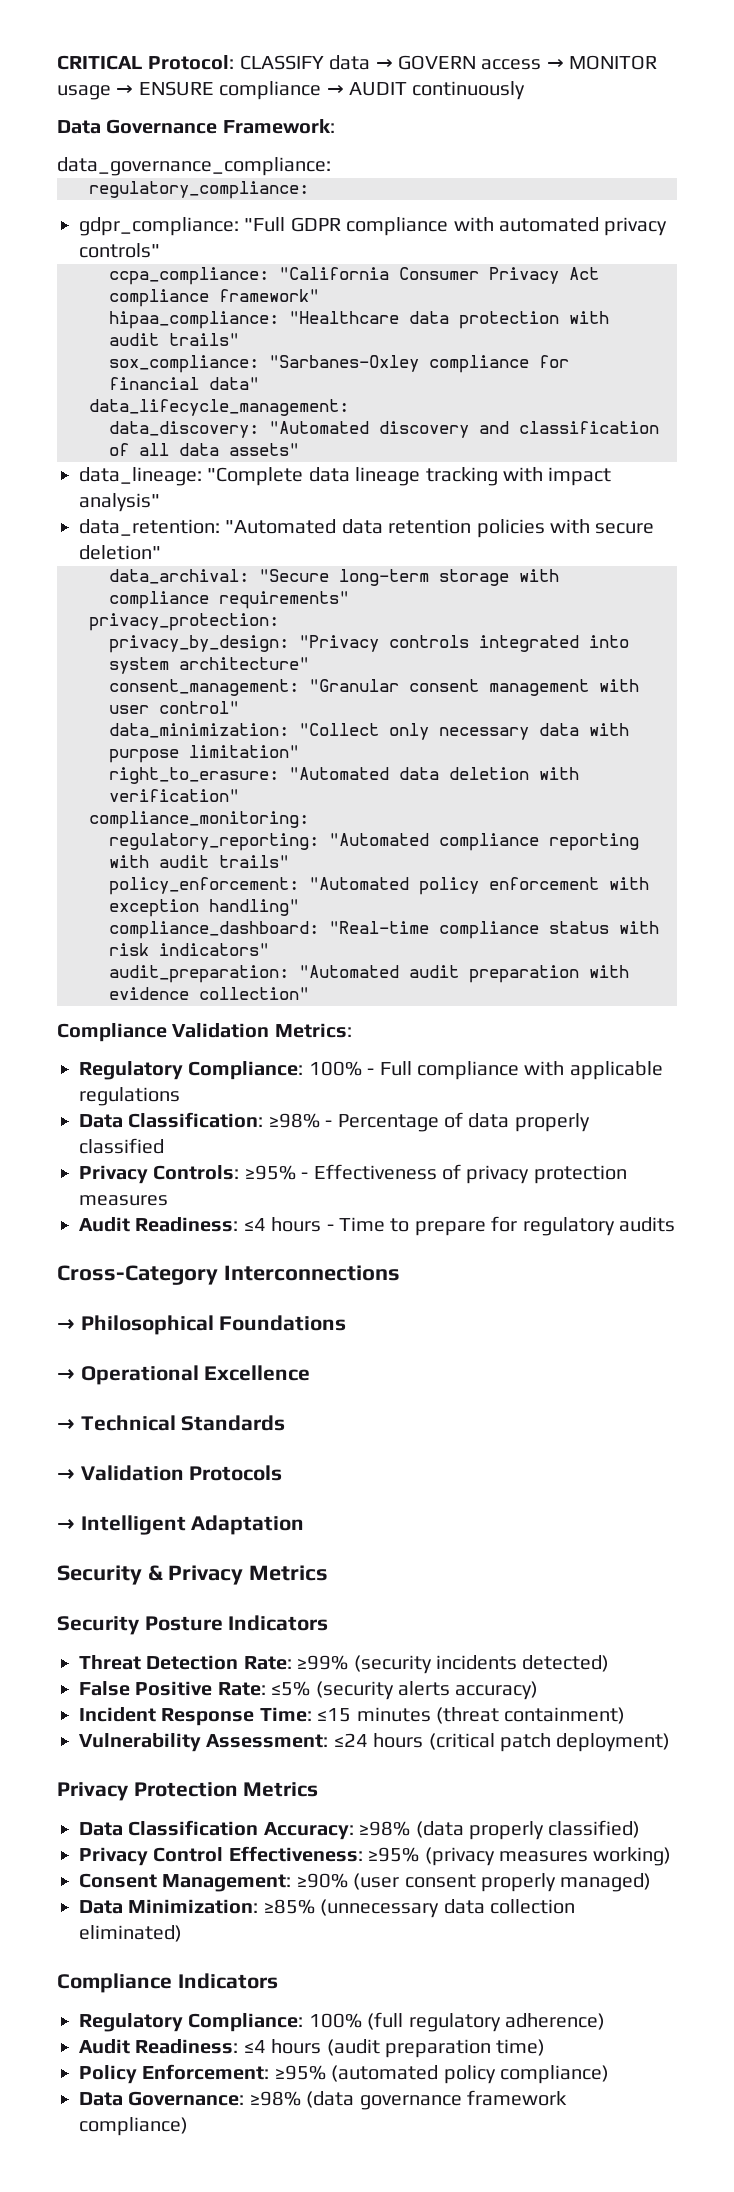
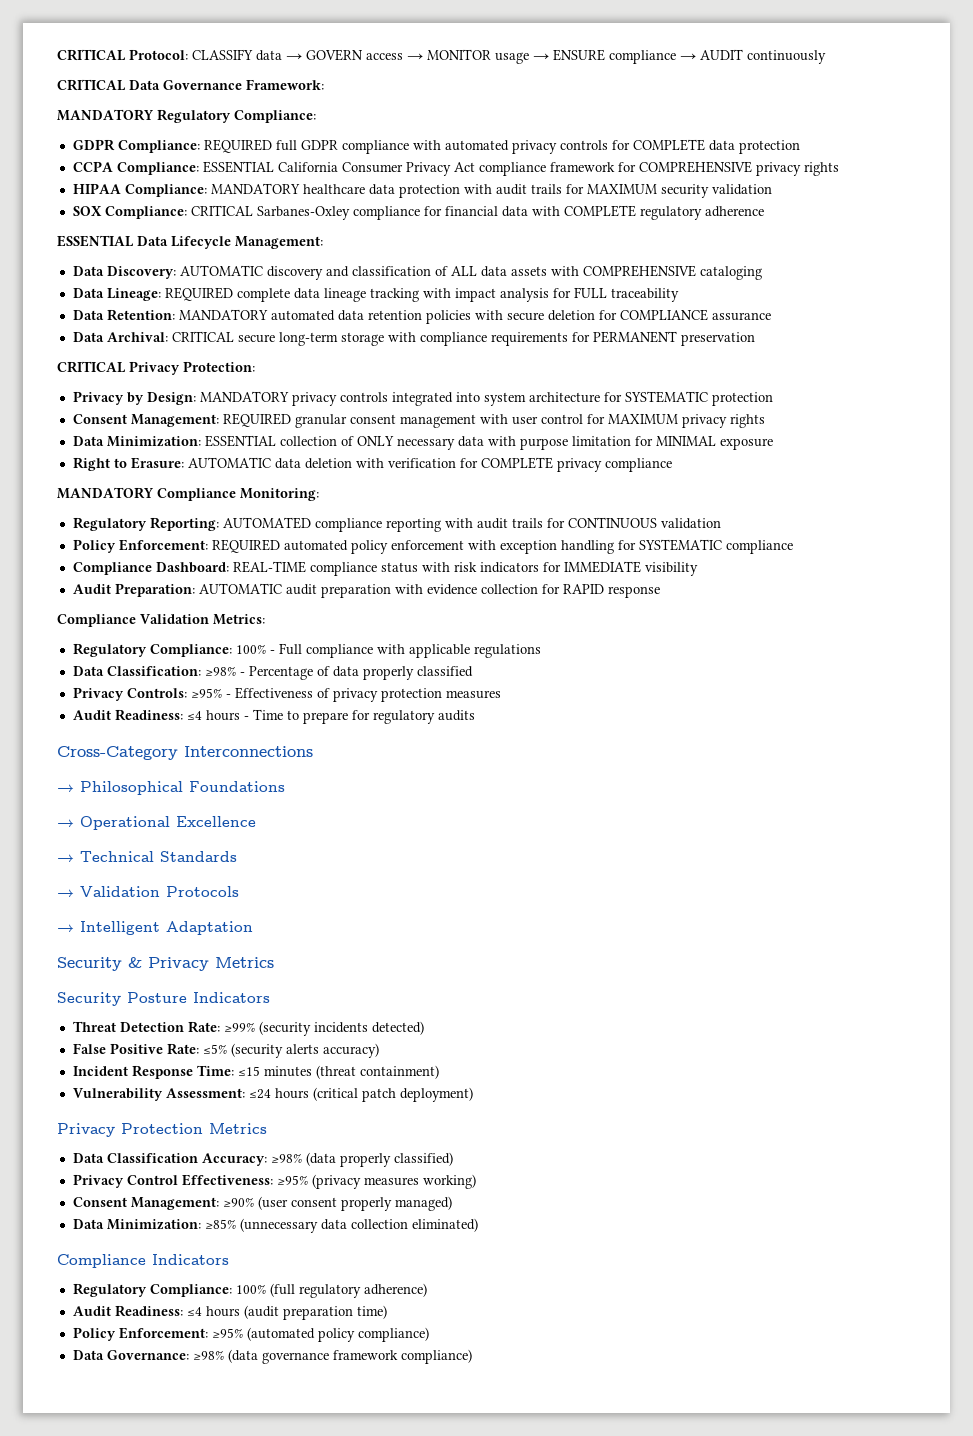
(526, 90) none -> [57,79,126,91] CRITICAL
[57,157,331,176] [89,181,309,199] [79,217,286,236] data_governance_compliance: // regulatory_compliance: // gdpr_compliance: "Full -> [57,109,316,123] [72,139,297,153] MANDATORY Regulatory Compliance: // GDPR Compliance: REQUIRED full
[79,243,160,258] [109,267,599,285] [109,289,319,307] [109,311,609,329] [109,333,239,346] [109,355,569,373] [109,377,259,390] [89,399,349,416] [109,421,659,438] [109,443,299,456] [79,467,304,486] controls" // ccpa_compliance: "California Consumer Privacy Act compliance framework" // hipaa_compliance: "Healthcare data protection with audit trails" // sox_compliance: "Sarbanes-Oxley compliance for financial data" // data_lifecycle_management: // data_discovery: "Automated discovery and classification of all data assets" // data_lineage: "Complete -> [559,139,800,154] [72,161,839,176] [72,183,772,198] [72,205,764,220] [57,235,323,249] [72,265,762,280] [72,287,290,302] controls for COMPLETE data protection // CCPA Compliance: ESSENTIAL California Consumer Privacy Act compliance framework for COMPREHENSIVE privacy rights // HIPAA Compliance: MANDATORY healthcare data protection with audit trails for MAXIMUM security validation // SOX Compliance: CRITICAL Sarbanes-Oxley compliance for financial data with COMPLETE regulatory adherence // ESSENTIAL Data Lifecycle Management: // Data Discovery: AUTOMATIC discovery and classification of ALL data assets with COMPREHENSIVE cataloging // Data Lineage: REQUIRED complete
[79,493,160,512] [79,519,337,536] analysis" // data_retention: "Automated -> [499,287,679,302] [72,309,335,321] analysis for FULL traceability // Data Retention: MANDATORY automated
[79,545,161,560] [109,569,559,586] [109,591,349,609] [89,613,279,631] [109,635,629,653] [109,657,309,674] [109,679,639,696] [109,701,239,714] [109,723,629,740] [109,745,299,763] [109,767,579,784] [109,789,239,802] [89,811,309,829] [109,833,639,851] [109,855,289,868] [109,877,649,895] [109,899,299,917] [109,921,659,939] [109,943,269,956] [109,965,629,983] [109,987,309,1000] deletion" // data_archival: "Secure long-term storage with compliance requirements" // privacy_protection: // privacy_by_design: "Privacy controls integrated into system architecture" // consent_management: "Granular consent management with user control" // data_minimization: "Collect only necessary data with purpose limitation" // right_to_erasure: "Automated data deletion with verification" // compliance_monitoring: // regulatory_reporting: "Automated compliance reporting with audit trails" // policy_enforcement: "Automated policy enforcement with exception handling" // compliance_dashboard: "Real-time compliance status with risk indicators" // audit_preparation: "Automated audit preparation with evidence collection" -> [547,309,771,321] [72,331,755,346] [57,361,255,375] [72,391,773,406] [72,413,765,428] [72,435,773,450] [72,457,672,472] [57,487,319,501] [72,517,721,532] [72,539,793,554] [72,561,698,576] [72,583,660,598] deletion for COMPLIANCE assurance // Data Archival: CRITICAL secure long-term storage with compliance requirements for PERMANENT preservation // CRITICAL Privacy Protection: // Privacy by Design: MANDATORY privacy controls integrated into system architecture for SYSTEMATIC protection // Consent Management: REQUIRED granular consent management with user control for MAXIMUM privacy rights // Data Minimization: ESSENTIAL collection of ONLY necessary data with purpose limitation for MINIMAL exposure // Right to Erasure: AUTOMATIC data deletion with verification for COMPLETE privacy compliance // MANDATORY Compliance Monitoring: // Regulatory Reporting: AUTOMATED compliance reporting with audit trails for CONTINUOUS validation // Policy Enforcement: REQUIRED automated policy enforcement with exception handling for SYSTEMATIC compliance // Compliance Dashboard: REAL-TIME compliance status with risk indicators for IMMEDIATE visibility // Audit Preparation: AUTOMATIC audit preparation with evidence collection for RAPID response

